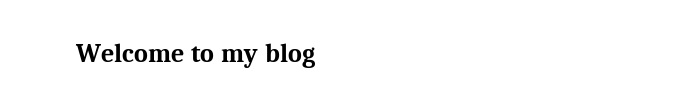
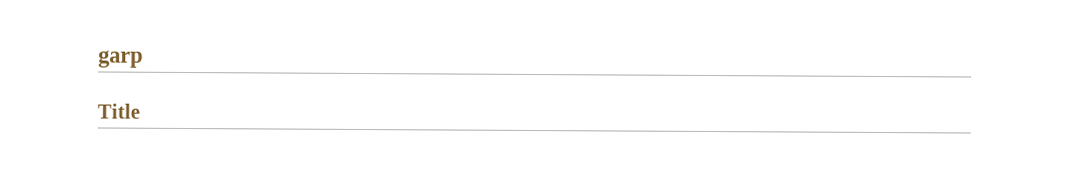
[75,43,315,68] Welcome to my blog -> [98,50,144,68] [97,103,140,119] garp // Title

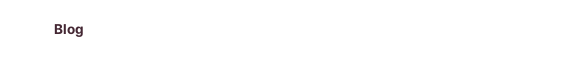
[98,50,144,68] [97,103,140,119] garp // Title -> [54,24,84,37] Blog

